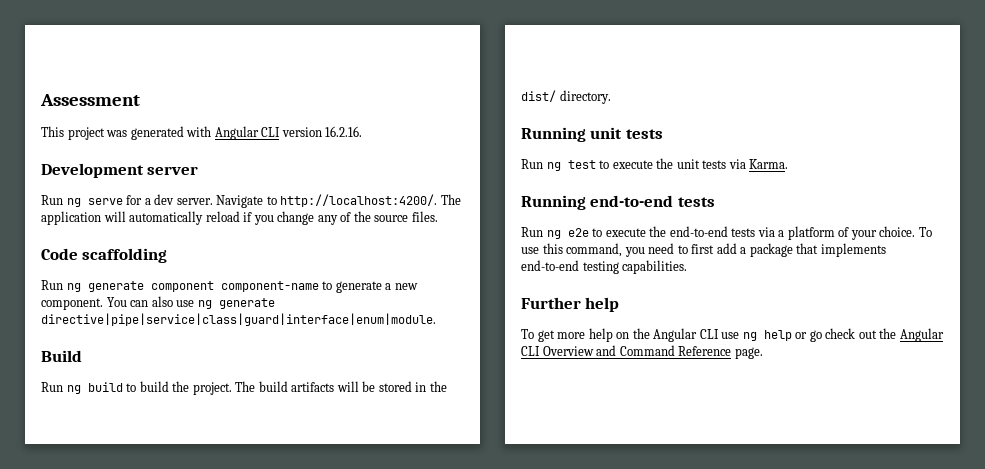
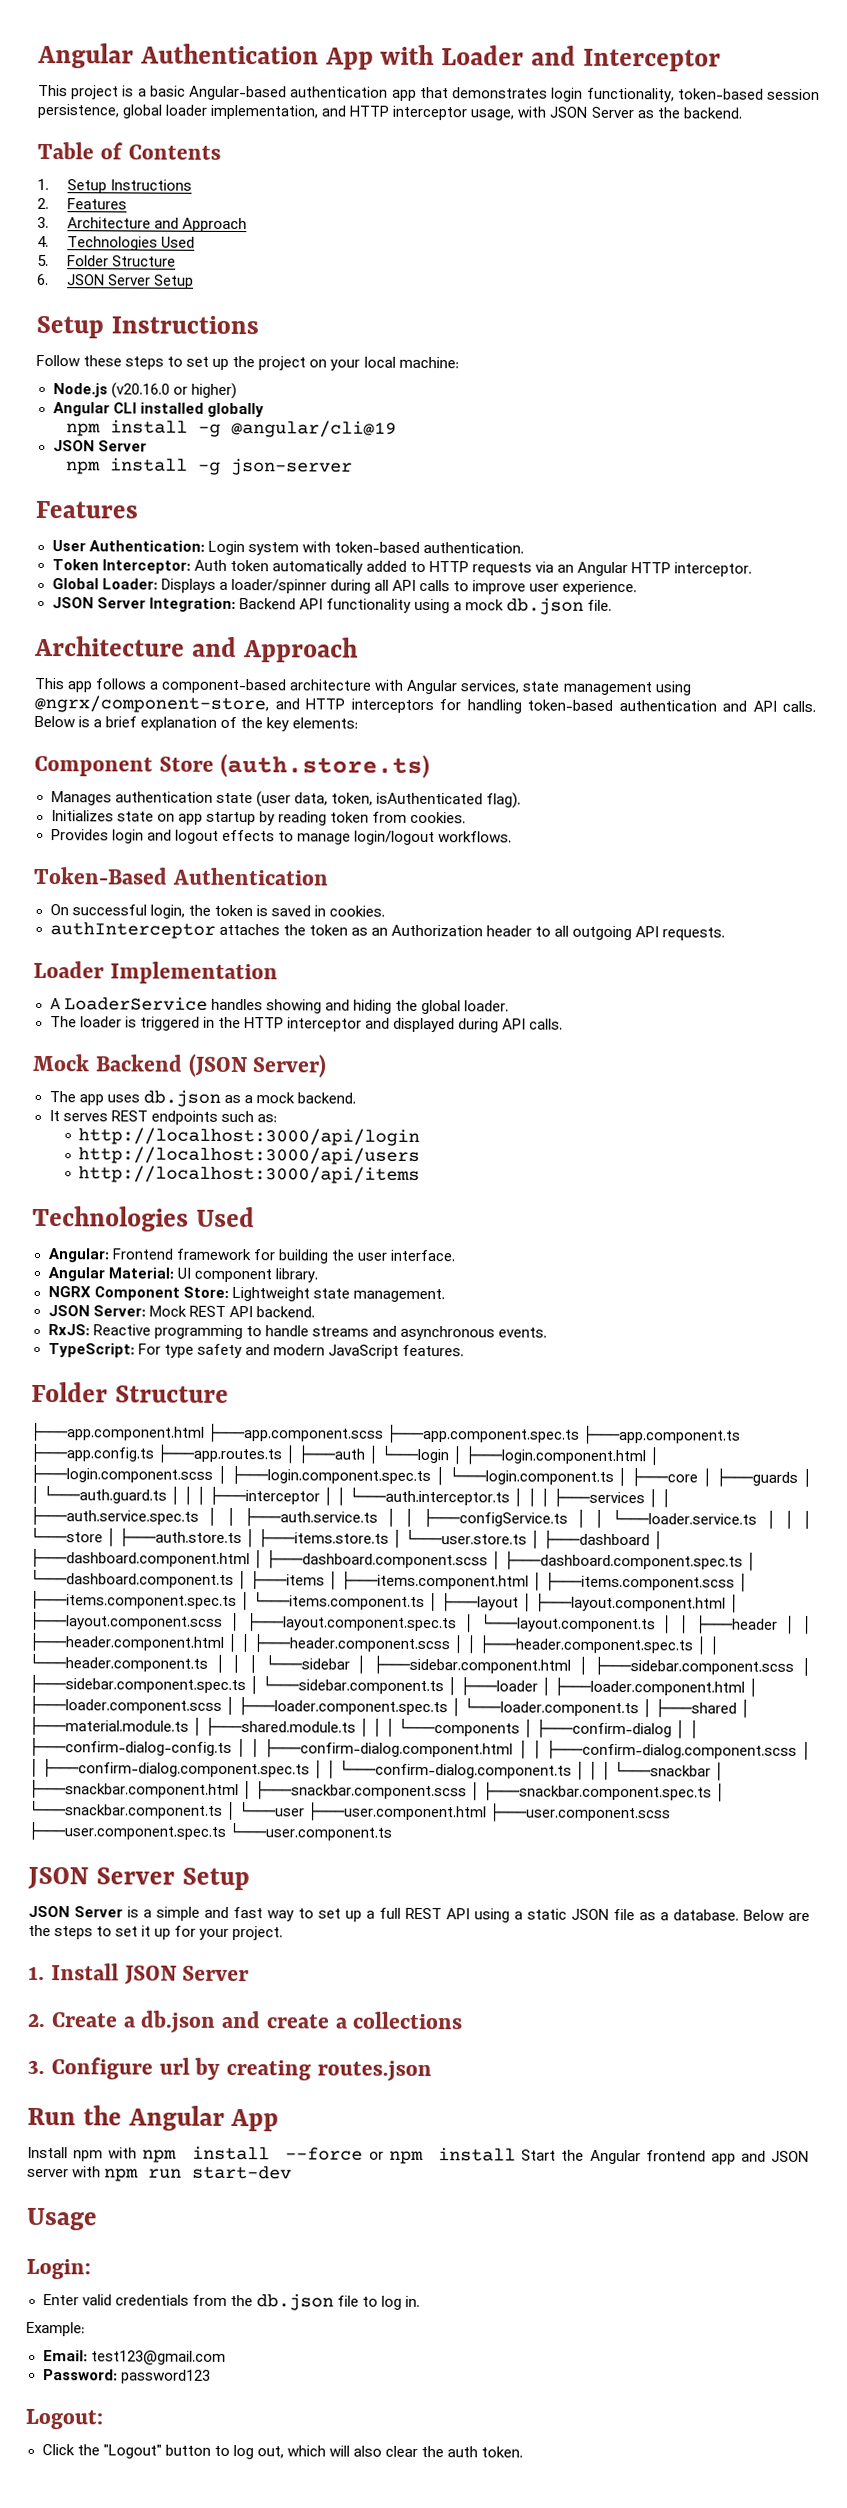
[40,94,140,106] [41,126,363,140] [41,163,199,178] [41,194,461,208] [41,211,438,225] [41,248,168,263] [41,280,418,293] [41,296,275,310] [41,313,436,326] [41,350,82,362] [41,381,447,395] [521,90,611,104] [521,127,663,142] [521,158,789,171] [521,195,715,210] [521,226,932,240] [521,243,886,257] [521,260,688,274] [521,297,620,312] [521,328,944,342] [521,345,763,359] Assessment // This project was generated with Angular CLI version 16.2.16. // Development server // Run ng serve for a dev server. Navigate to http://localhost:4200/. The application will automatically reload if you change any of the source files. // Code scaffolding // Run ng generate component component-name to generate a new component. You can also use ng generate directive|pipe|service|class|guard|interface|enum|module. // Build // Run ng build to build the project. The build artifacts will be stored in the dist/ directory. // Running unit tests // Run ng test to execute the unit tests via Karma. // Running end-to-end tests // Run ng e2e to execute the end-to-end tests via a platform of your choice. To use this command, you need to first add a package that implements end-to-end testing capabilities. // Further help // To get more help on the Angular CLI use ng help or go check out the Angular CLI Overview and Command Reference page. -> [37,42,721,72] [38,84,821,103] [37,103,743,121] [37,141,221,160] [37,178,192,194] [37,197,127,210] [37,216,247,233] [37,235,195,251] [37,254,176,267] [37,273,194,289] [36,315,259,339] [36,354,459,371] [52,382,237,400] [52,402,264,418] [65,419,397,438] [52,440,147,452] [65,457,353,476] [35,500,138,519] [51,540,524,556] [51,559,753,577] [51,578,638,596] [51,597,612,615] [34,635,359,663] [34,677,692,696] [34,694,816,714] [34,715,359,732] [34,753,430,779] [50,791,521,809] [50,810,466,826] [50,829,512,846] [33,866,329,886] [49,904,385,919] [49,922,726,941] [33,960,278,985] [49,996,509,1015] [49,1016,564,1033] [32,1053,328,1078] [48,1089,356,1107] [48,1110,277,1125] [78,1127,421,1146] [78,1146,421,1165] [78,1165,421,1184] [32,1205,255,1232] [47,1248,456,1264] [47,1267,318,1283] [47,1286,445,1303] [47,1305,315,1318] [47,1324,547,1341] [47,1343,464,1359] [31,1381,229,1403] [31,1421,742,1445] [30,1442,660,1466] [30,1463,812,1488] [30,1484,671,1508] [30,1505,812,1530] [30,1526,664,1550] [30,1547,757,1571] [30,1568,749,1592] [30,1589,740,1613] [30,1610,812,1635] [29,1631,721,1655] [29,1652,811,1677] [29,1673,759,1697] [29,1694,751,1718] [29,1715,699,1739] [29,1736,811,1761] [29,1757,725,1781] [29,1778,726,1802] [29,1799,672,1823] [28,1820,394,1841] [27,1866,250,1891] [28,1905,810,1923] [28,1924,284,1941] [28,1963,250,1985] [27,2010,464,2033] [27,2057,432,2082] [27,2105,280,2132] [27,2145,810,2165] [27,2165,293,2182] [26,2207,97,2231] [26,2258,91,2280] [42,2293,420,2311] [26,2321,85,2337] [42,2350,226,2365] [42,2369,211,2384] [25,2408,103,2430] [41,2444,524,2460] Angular Authentication App with Loader and Interceptor // This project is a basic Angular-based authentication app that demonstrates login functionality, token-based session persistence, global loader implementation, and HTTP interceptor usage, with JSON Server as the backend. // Table of Contents // 1. Setup Instructions // 2. Features // 3. Architecture and Approach // 4. Technologies Used // 5. Folder Structure // 6. JSON Server Setup // Setup Instructions // Follow these steps to set up the project on your local machine: // Node.js (v20.16.0 or higher) // Angular CLI installed globally // npm install -g @angular/cli@19 // JSON Server // npm install -g json-server // Features // User Authentication: Login system with token-based authentication. // Token Interceptor: Auth token automatically added to HTTP requests via an Angular HTTP interceptor. // Global Loader: Displays a loader/spinner during all API calls to improve user experience. // JSON Server Integration: Backend API functionality using a mock db.json file. // Architecture and Approach // This app follows a component-based architecture with Angular services, state management using @ngrx/component-store, and HTTP interceptors for handling token-based authentication and API calls. Below is a brief explanation of the key elements: // Component Store (auth.store.ts) // Manages authentication state (user data, token, isAuthenticated flag). // Initializes state on app startup by reading token from cookies. // Provides login and logout effects to manage login/logout workflows. // Token-Based Authentication // On successful login, the token is saved in cookies. // authInterceptor attaches the token as an Authorization header to all outgoing API requests. // Loader Implementation // A LoaderService handles showing and hiding the global loader. // The loader is triggered in the HTTP interceptor and displayed during API calls. // Mock Backend (JSON Server) // The app uses db.json as a mock backend. // It serves REST endpoints such as: // http://localhost:3000/api/login // http://localhost:3000/api/users // http://localhost:3000/api/items // Technologies Used // Angular: Frontend framework for building the user interface. // Angular Material: UI component library. // NGRX Component Store: Lightweight state management. // JSON Server: Mock REST API backend. // RxJS: Reactive programming to handle streams and asynchronous events. // TypeScript: For type safety and modern JavaScript features. // Folder Structure // ├───app.component.html ├───app.component.scss ├───app.component.spec.ts ├───app.component.ts ├───app.config.ts ├───app.routes.ts │ ├───auth │ └───login │ ├───login.component.html │ ├───login.component.scss │ ├───login.component.spec.ts │ └───login.component.ts │ ├───core │ ├───guards │ │ └───auth.guard.ts │ │ │ ├───interceptor │ │ └───auth.interceptor.ts │ │ │ ├───services │ │ ├───auth.service.spec.ts │ │ ├───auth.service.ts │ │ ├───configService.ts │ │ └───loader.service.ts │ │ │ └───store │ ├───auth.store.ts │ ├───items.store.ts │ └───user.store.ts │ ├───dashboard │ ├───dashboard.component.html │ ├───dashboard.component.scss │ ├───dashboard.component.spec.ts │ └───dashboard.component.ts │ ├───items │ ├───items.component.html │ ├───items.component.scss │ ├───items.component.spec.ts │ └───items.component.ts │ ├───layout │ ├───layout.component.html │ ├───layout.component.scss │ ├───layout.component.spec.ts │ └───layout.component.ts │ │ ├───header │ │ ├───header.component.html │ │ ├───header.component.scss │ │ ├───header.component.spec.ts │ │ └───header.component.ts │ │ │ └───sidebar │ ├───sidebar.component.html │ ├───sidebar.component.scss │ ├───sidebar.component.spec.ts │ └───sidebar.component.ts │ ├───loader │ ├───loader.component.html │ ├───loader.component.scss │ ├───loader.component.spec.ts │ └───loader.component.ts │ ├───shared │ ├───material.module.ts │ ├───shared.module.ts │ │ │ └───components │ ├───confirm-dialog │ │ ├───confirm-dialog-config.ts │ │ ├───confirm-dialog.component.html │ │ ├───confirm-dialog.component.scss │ │ ├───confirm-dialog.component.spec.ts │ │ └───confirm-dialog.component.ts │ │ │ └───snackbar │ ├───snackbar.component.html │ ├───snackbar.component.scss │ ├───snackbar.component.spec.ts │ └───snackbar.component.ts │ └───user ├───user.component.html ├───user.component.scss ├───user.component.spec.ts └───user.component.ts // JSON Server Setup // JSON Server is a simple and fast way to set up a full REST API using a static JSON file as a database. Below are the steps to set it up for your project. // 1. Install JSON Server // 2. Create a db.json and create a collections // 3. Configure url by creating routes.json // Run the Angular App // Install npm with npm install --force or npm install Start the Angular frontend app and JSON server with npm run start-dev // Usage // Login: // Enter valid credentials from the db.json file to log in. // Example: // Email: test123@gmail.com // Password: password123 // Logout: // Click the "Logout" button to log out, which will also clear the auth token.

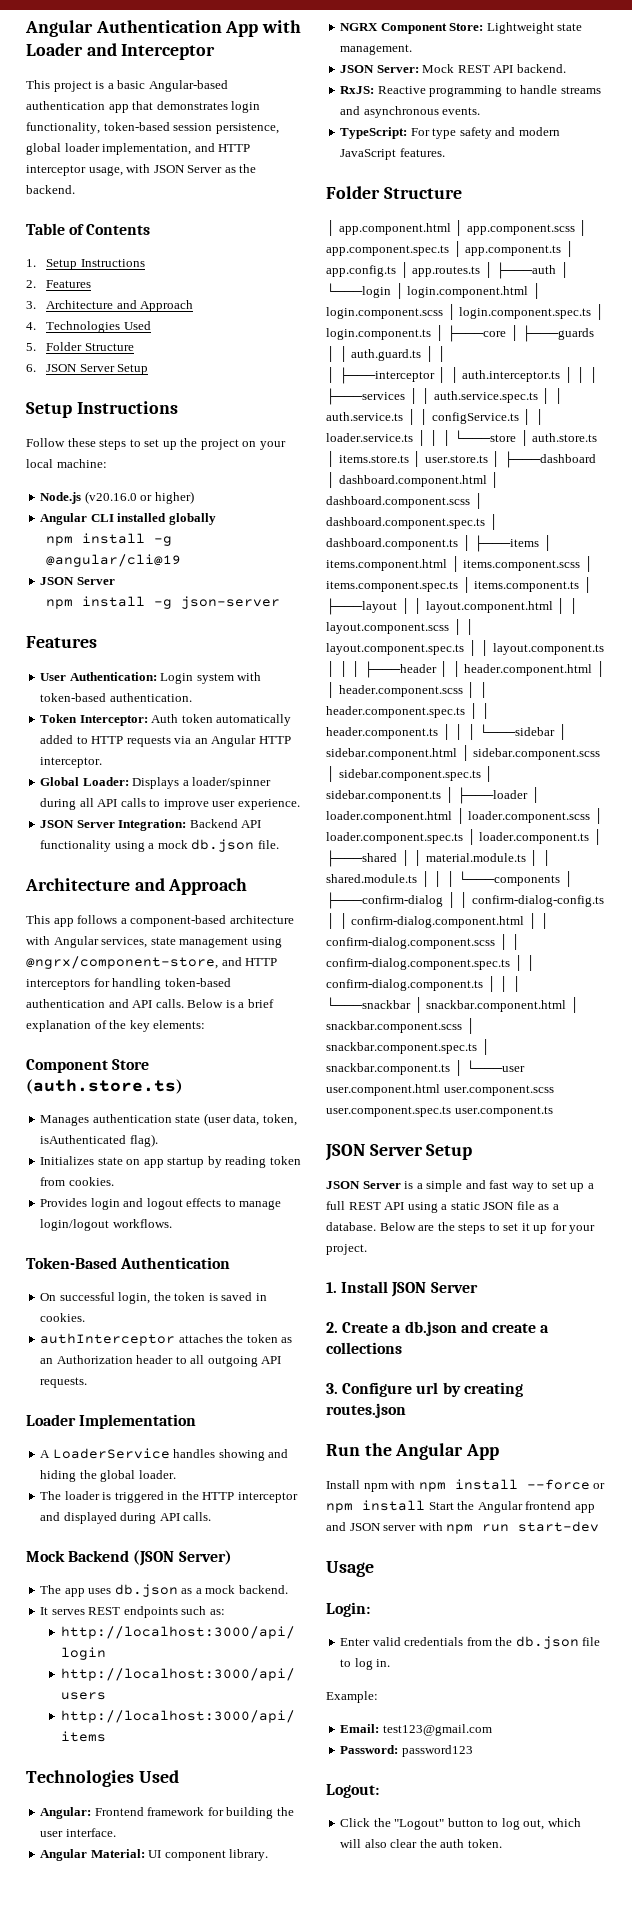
[31,1421,742,1445] [30,1442,284,1464] ├───app.component.html ├───app.component.scss ├───app.component.spec.ts ├───app.component.ts ├───app.config.ts ├───app.routes.ts -> [326,220,588,236] [326,241,574,257] [326,262,481,278] │ app.component.html │ app.component.scss │ app.component.spec.ts │ app.component.ts │ app.config.ts │ app.routes.ts
[465,1445,660,1466] [30,1463,614,1486] ├───login.component.html │ ├───login.component.scss │ ├───login.component.spec.ts │ └───login.component.ts -> [407,283,541,299] [326,304,604,320] [326,328,431,340] login.component.html │ login.component.scss │ login.component.spec.ts │ login.component.ts
[43,1485,194,1505] └───auth.guard.ts │ │ -> [351,346,447,362] auth.guard.ts │ │ //
[349,1486,511,1506] └───auth.interceptor.ts -> [462,370,561,382] auth.interceptor.ts
[30,1505,758,1528] ├───auth.service.spec.ts │ │ ├───auth.service.ts │ │ ├───configService.ts │ │ └───loader.service.ts -> [433,388,563,404] [326,409,544,425] [326,433,413,442] auth.service.spec.ts │ │ auth.service.ts │ │ configService.ts │ │ loader.service.ts
[119,1527,664,1550] [30,1547,757,1571] [30,1568,749,1592] [30,1589,740,1613] [30,1610,656,1633] ├───auth.store.ts │ ├───items.store.ts │ └───user.store.ts │ ├───dashboard │ ├───dashboard.component.html │ ├───dashboard.component.scss │ ├───dashboard.component.spec.ts │ └───dashboard.component.ts │ ├───items │ ├───items.component.html │ ├───items.component.scss │ ├───items.component.spec.ts │ └───items.component.ts │ ├───layout │ ├───layout.component.html │ ├───layout.component.scss │ ├───layout.component.spec.ts │ └───layout.component.ts -> [532,433,598,442] [326,451,596,468] [326,472,500,488] [326,493,483,509] [326,514,498,530] [326,535,552,552] [326,556,593,572] [326,577,592,593] [326,598,578,615] [326,619,475,635] [326,640,604,656] [326,661,335,677] auth.store.ts │ items.store.ts │ user.store.ts │ ├───dashboard │ dashboard.component.html │ dashboard.component.scss │ dashboard.component.spec.ts │ dashboard.component.ts │ ├───items │ items.component.html │ items.component.scss │ items.component.spec.ts │ items.component.ts │ ├───layout │ │ layout.component.html │ │ layout.component.scss │ │ layout.component.spec.ts │ │ layout.component.ts │
[29,1631,721,1655] [29,1652,208,1672] ├───header.component.html │ │ ├───header.component.scss │ │ ├───header.component.spec.ts │ │ └───header.component.ts -> [464,661,605,677] [326,682,488,698] [326,703,491,719] [326,727,438,739] header.component.html │ │ header.component.scss │ │ header.component.spec.ts │ │ header.component.ts
[373,1654,811,1677] [29,1673,759,1697] [29,1694,751,1718] [29,1715,357,1737] ├───sidebar.component.html │ ├───sidebar.component.scss │ ├───sidebar.component.spec.ts │ └───sidebar.component.ts │ ├───loader │ ├───loader.component.html │ ├───loader.component.scss │ ├───loader.component.spec.ts │ └───loader.component.ts │ ├───shared │ ├───material.module.ts │ ├───shared.module.ts -> [326,745,601,761] [326,766,494,782] [326,787,540,804] [326,808,603,824] [326,829,602,845] [326,850,551,867] [326,874,417,883] sidebar.component.html │ sidebar.component.scss │ sidebar.component.spec.ts │ sidebar.component.ts │ ├───loader │ loader.component.html │ loader.component.scss │ loader.component.spec.ts │ loader.component.ts │ ├───shared │ │ material.module.ts │ │ shared.module.ts
[29,1736,811,1761] [29,1757,573,1779] ├───confirm-dialog-config.ts │ │ ├───confirm-dialog.component.html │ │ ├───confirm-dialog.component.scss │ │ ├───confirm-dialog.component.spec.ts │ │ └───confirm-dialog.component.ts -> [471,895,604,907] [326,913,550,929] [326,934,521,950] [326,955,536,971] [326,979,483,991] confirm-dialog-config.ts │ │ confirm-dialog.component.html │ │ confirm-dialog.component.scss │ │ confirm-dialog.component.spec.ts │ │ confirm-dialog.component.ts
[29,1778,726,1802] [29,1799,672,1823] [28,1820,394,1841] ├───snackbar.component.html │ ├───snackbar.component.scss │ ├───snackbar.component.spec.ts │ └───snackbar.component.ts │ └───user ├───user.component.html ├───user.component.scss ├───user.component.spec.ts └───user.component.ts -> [426,997,579,1013] [326,1018,475,1034] [326,1039,490,1055] [326,1060,526,1076] [326,1084,554,1096] [326,1106,553,1117] snackbar.component.html │ snackbar.component.scss │ snackbar.component.spec.ts │ snackbar.component.ts │ └───user user.component.html user.component.scss user.component.spec.ts user.component.ts

